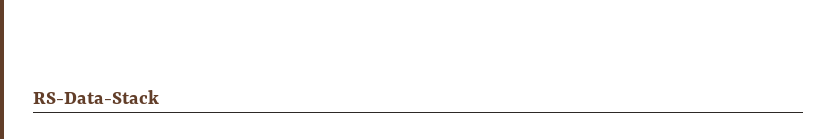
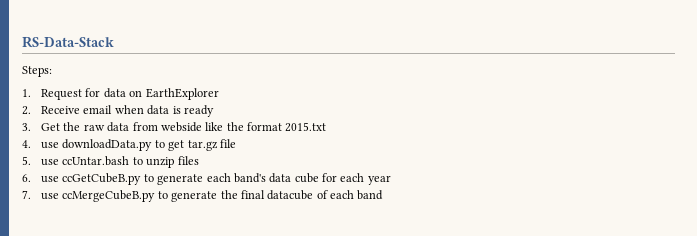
(159, 97) none -> [22,66,52,77] [22,88,219,100] [22,105,214,117] [22,122,327,132] [22,139,236,151] [22,156,199,168] [22,173,391,185] [22,190,384,202] // Steps: // 1. Request for data on EarthExplorer // 2. Receive email when data is ready // 3. Get the raw data from webside like the format 2015.txt // 4. use downloadData.py to get tar.gz file // 5. use ccUntar.bash to unzip files // 6. use ccGetCubeB.py to generate each band's data cube for each year // 7. use ccMergeCubeB.py to generate the final datacube of each band

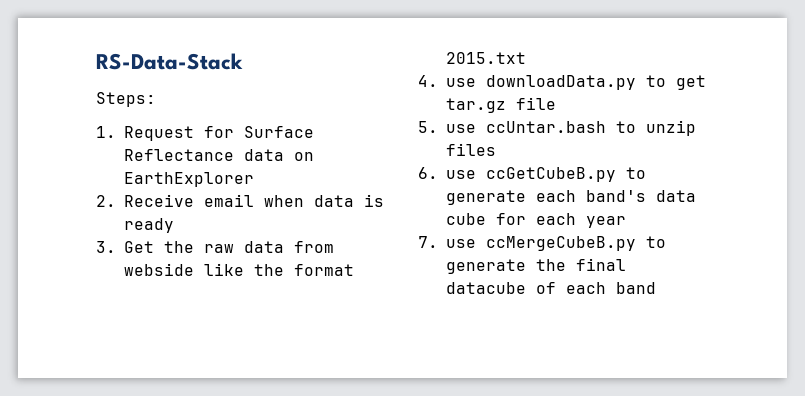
(101, 92) none -> [244,126,314,138] [124,149,234,161] Surface Reflectance

